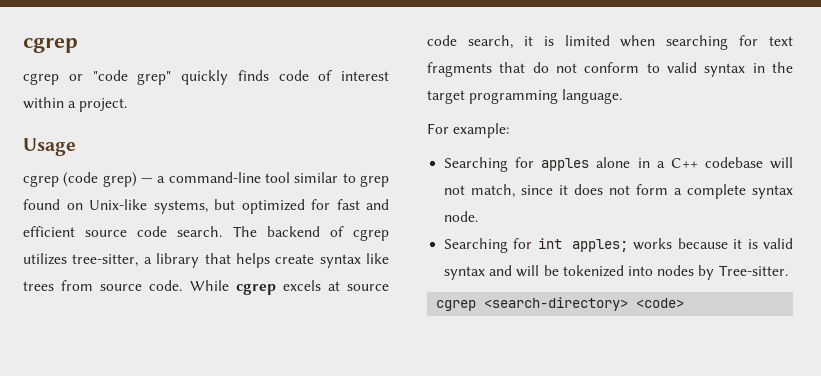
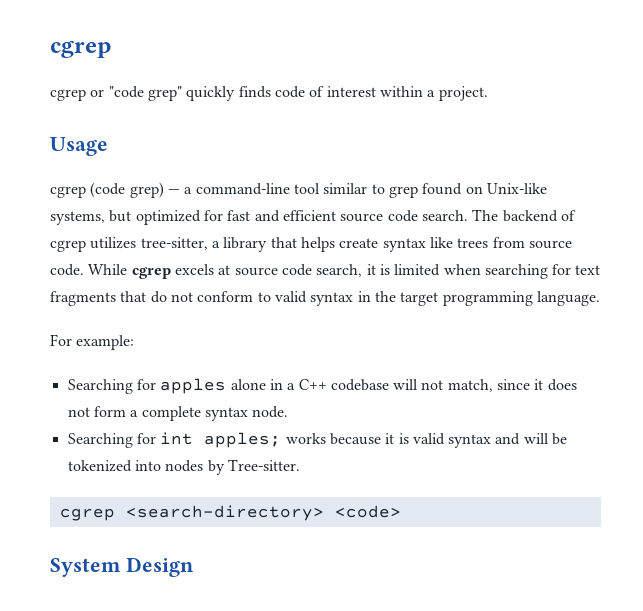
(685, 303) none -> [50,557,194,577] // System Design

